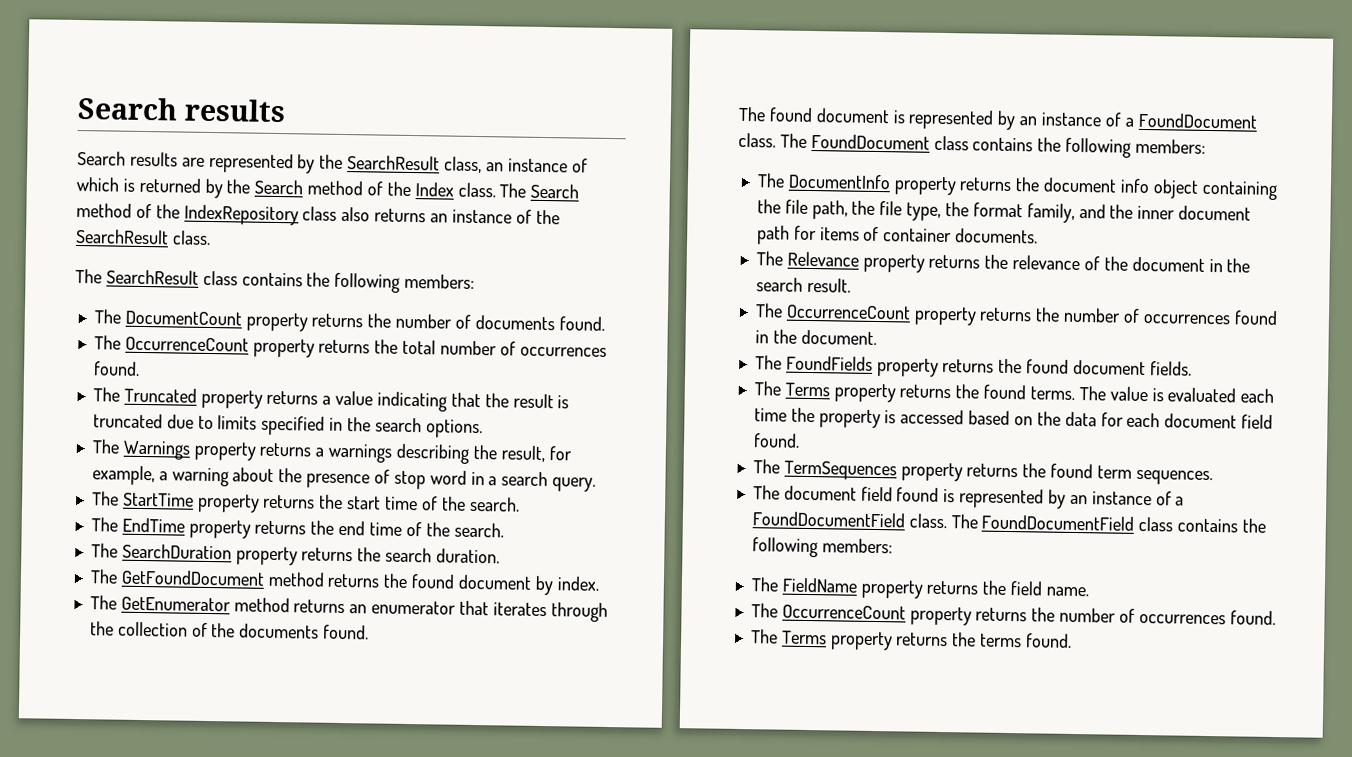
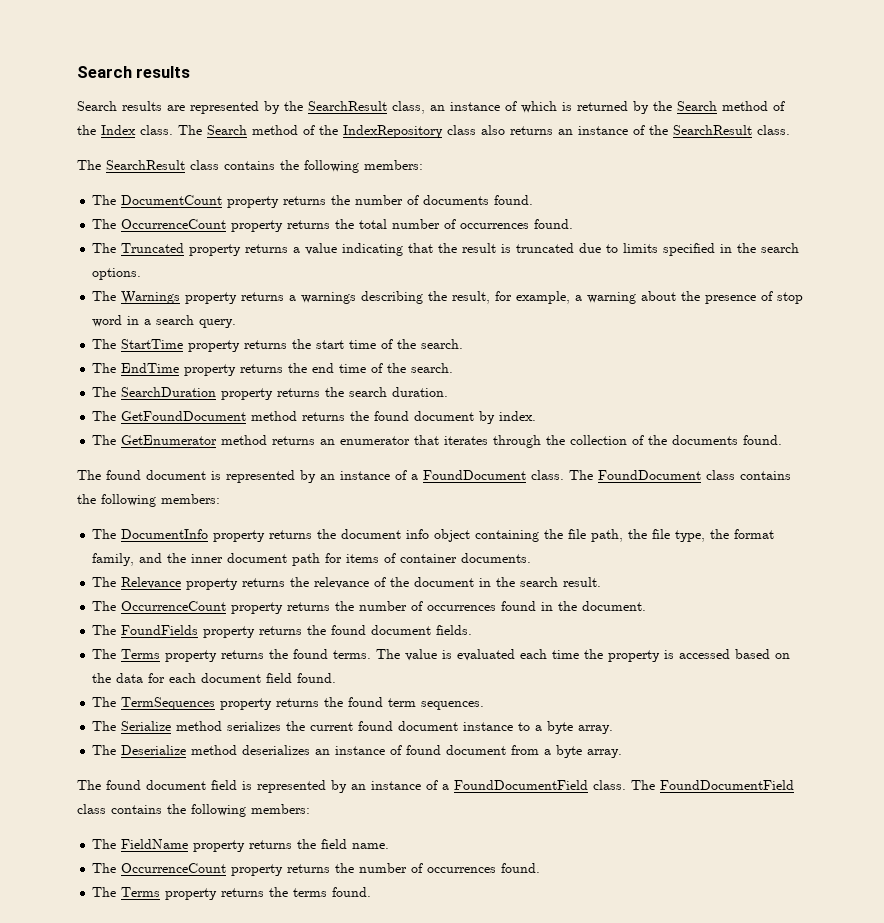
[783,485,940,502] document field found -> [121,721,614,734] [92,745,623,758] [77,780,237,790] Serialize method serializes the current found document instance to a byte array. // The Deserialize method deserializes an instance of found document from a byte array. // The found document field

